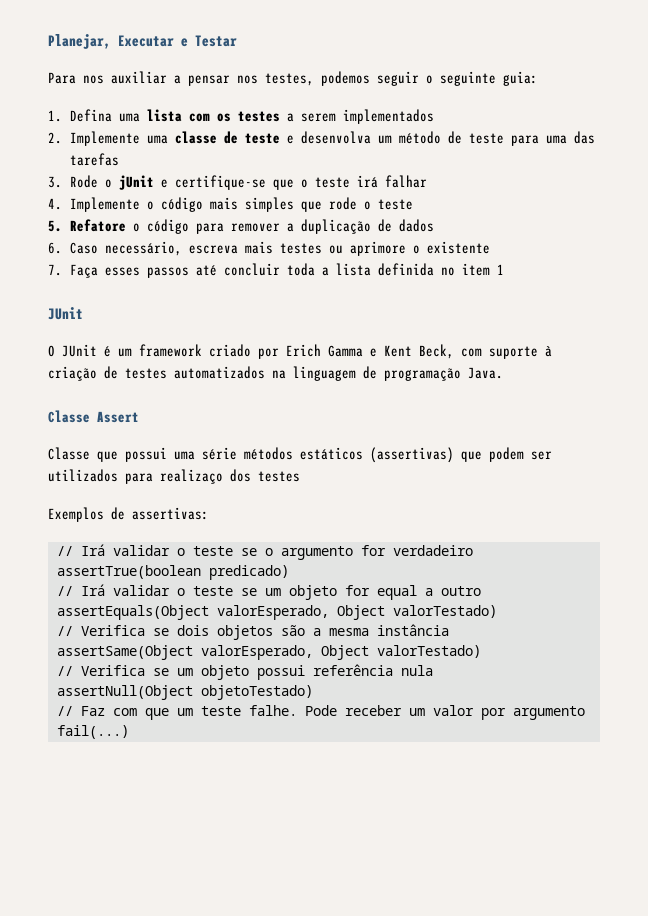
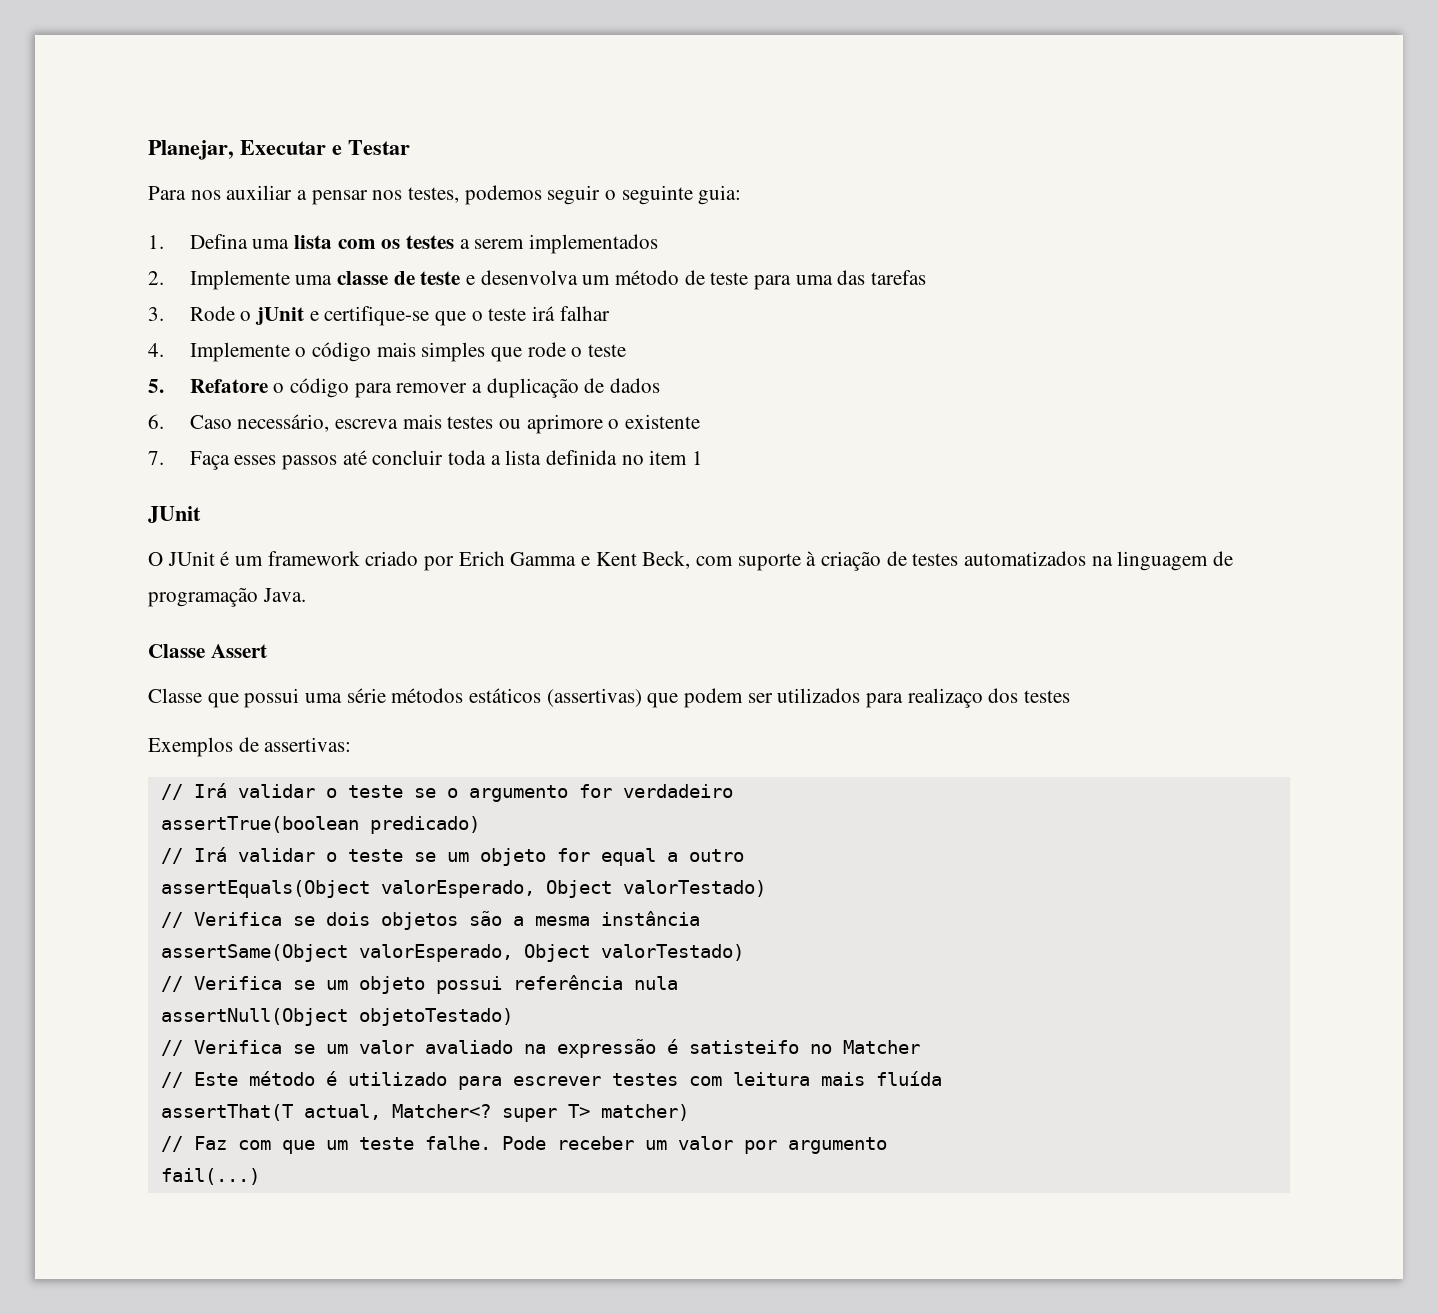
(313, 692) none -> [160,1039,920,1058] [160,1071,942,1090] [160,1104,689,1122] // // Verifica se um valor avaliado na expressão é satisteifo no Matcher // // Este método é utilizado para escrever testes com leitura mais fluída // assertThat(T actual, Matcher<? super T> matcher)

